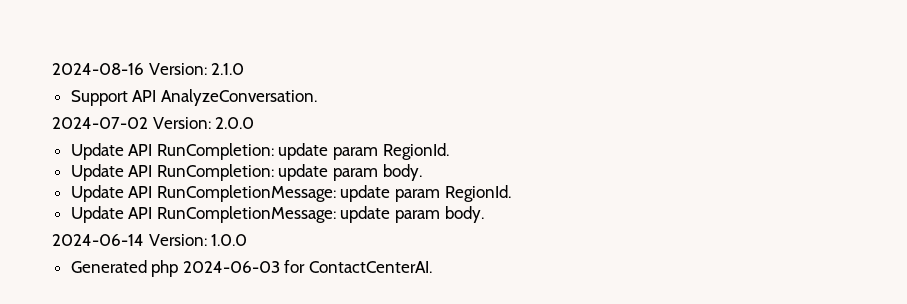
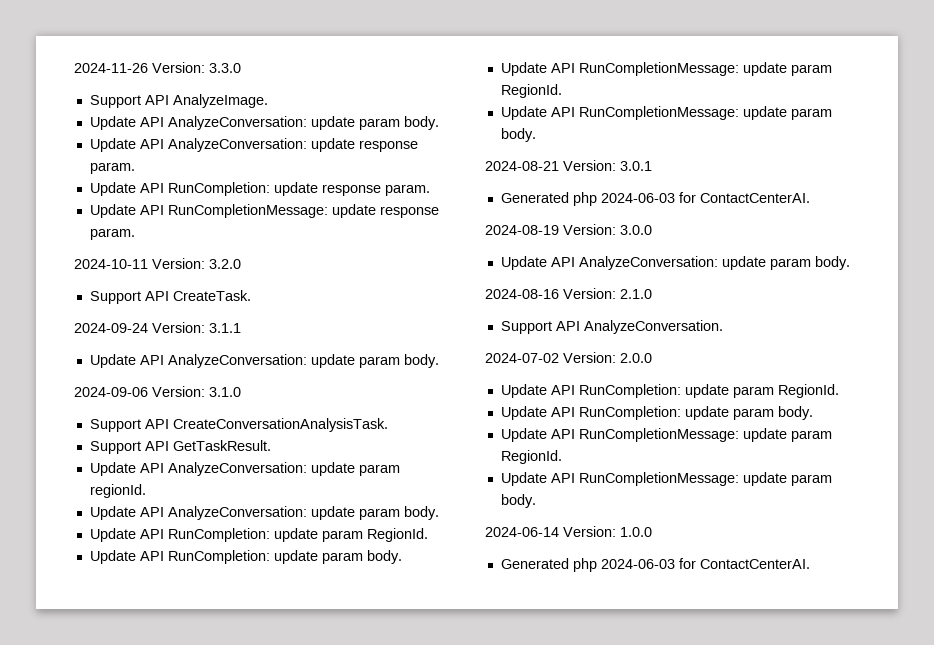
(52, 69) none -> [74,62,241,73] [89,94,268,108] [89,116,439,130] [89,138,418,152] [89,162,135,174] [89,182,430,196] [89,204,439,218] [89,228,135,240] [74,258,241,269] [89,290,251,304] [74,322,241,333] [89,354,439,368] [74,386,241,397] [89,418,388,432] [89,440,271,454] [89,462,400,476] [89,484,146,498] [89,506,439,520] [89,528,428,542] [89,550,402,564] [500,62,832,76] [500,84,562,98] [500,106,832,120] [500,128,536,142] [485,160,652,171] [500,192,810,206] [485,224,652,235] [500,256,850,270] 2024-11-26 Version: 3.3.0 // Support API AnalyzeImage. // Update API AnalyzeConversation: update param body. // Update API AnalyzeConversation: update response param. // Update API RunCompletion: update response param. // Update API RunCompletionMessage: update response param. // 2024-10-11 Version: 3.2.0 // Support API CreateTask. // 2024-09-24 Version: 3.1.1 // Update API AnalyzeConversation: update param body. // 2024-09-06 Version: 3.1.0 // Support API CreateConversationAnalysisTask. // Support API GetTaskResult. // Update API AnalyzeConversation: update param regionId. // Update API AnalyzeConversation: update param body. // Update API RunCompletion: update param RegionId. // Update API RunCompletion: update param body. // Update API RunCompletionMessage: update param RegionId. // Update API RunCompletionMessage: update param body. // 2024-08-21 Version: 3.0.1 // Generated php 2024-06-03 for ContactCenterAI. // 2024-08-19 Version: 3.0.0 // Update API AnalyzeConversation: update param body. //

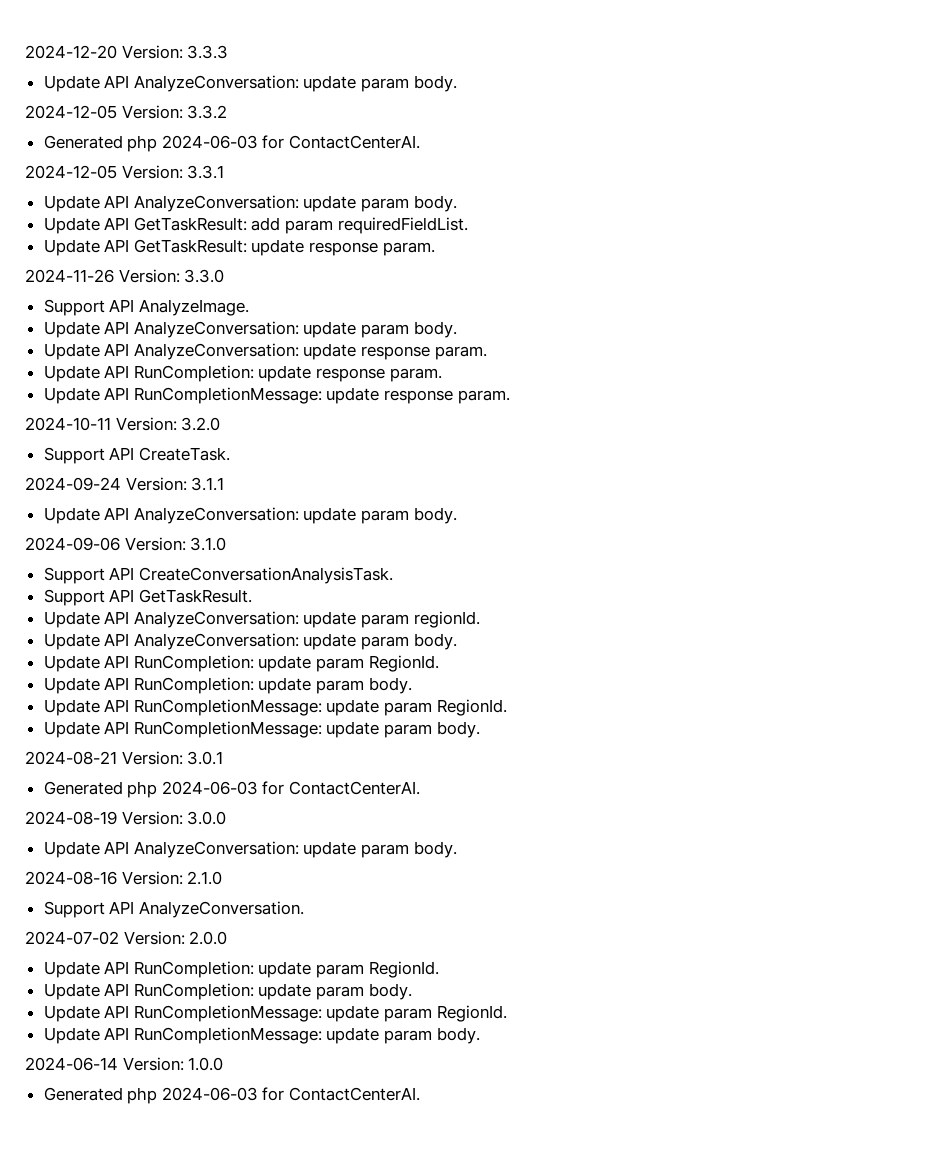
(74, 68) none -> [25,45,229,59] [43,75,457,92] [25,105,228,119] [43,135,421,152] [25,165,225,179] [43,195,457,212] [43,217,468,234] [43,239,435,256] 2024-12-20 Version: 3.3.3 // Update API AnalyzeConversation: update param body. // 2024-12-05 Version: 3.3.2 // Generated php 2024-06-03 for ContactCenterAI. // 2024-12-05 Version: 3.3.1 // Update API AnalyzeConversation: update param body. // Update API GetTaskResult: add param requiredFieldList. // Update API GetTaskResult: update response param. //

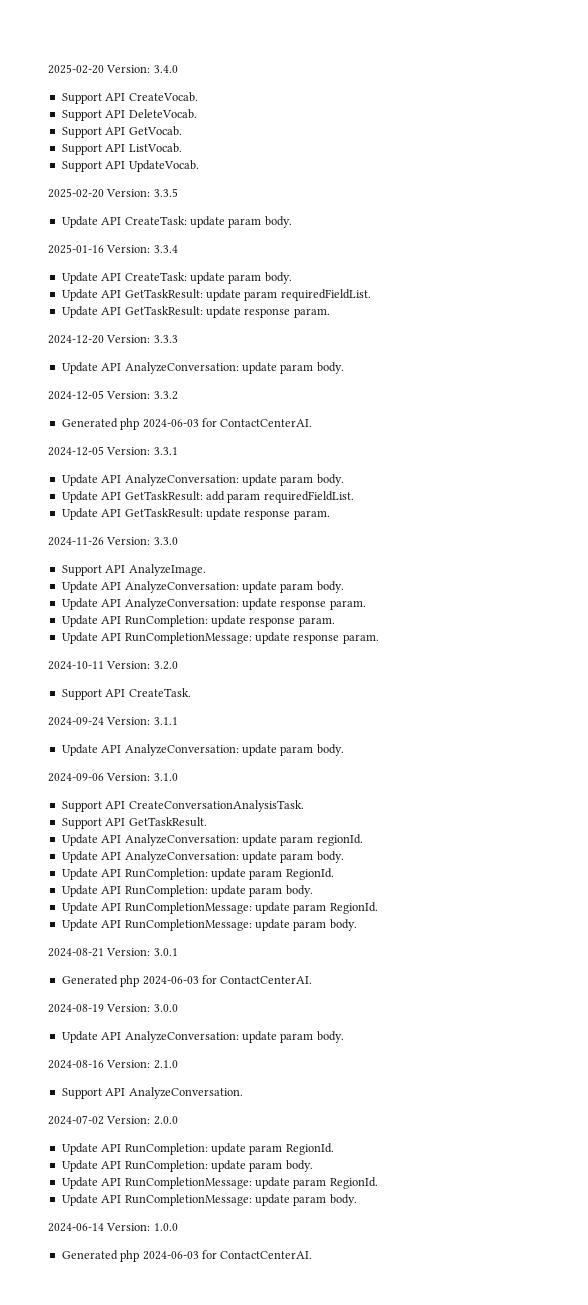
(25, 52) none -> [48,64,178,74] [61,92,198,104] [61,109,197,121] [61,126,182,138] [61,143,182,155] [61,160,199,172] [48,188,178,198] [61,216,292,228] [48,244,178,254] [61,272,292,284] [61,289,371,301] [61,306,330,318] 2025-02-20 Version: 3.4.0 // Support API CreateVocab. // Support API DeleteVocab. // Support API GetVocab. // Support API ListVocab. // Support API UpdateVocab. // 2025-02-20 Version: 3.3.5 // Update API CreateTask: update param body. // 2025-01-16 Version: 3.3.4 // Update API CreateTask: update param body. // Update API GetTaskResult: update param requiredFieldList. // Update API GetTaskResult: update response param. //

